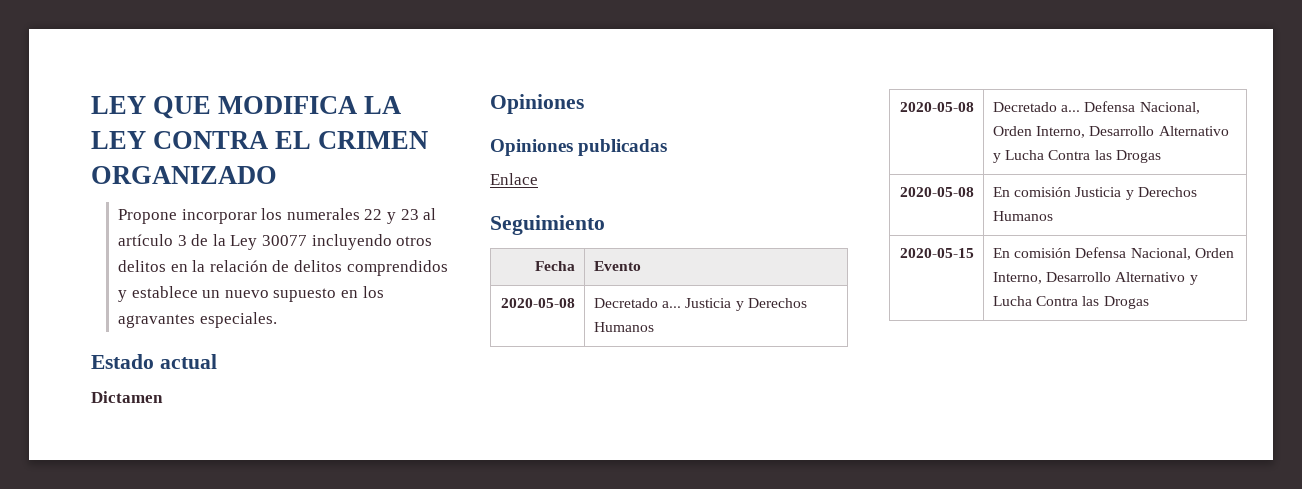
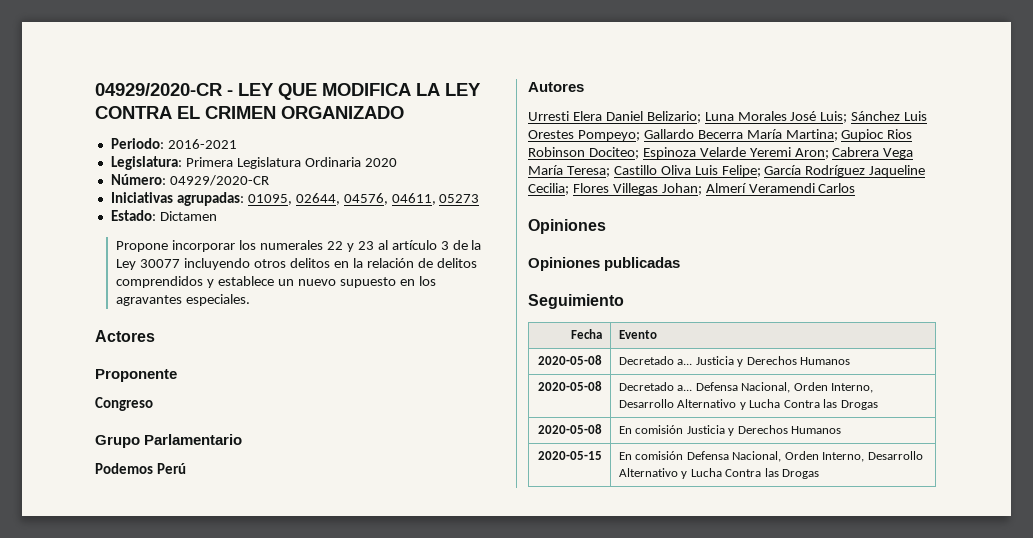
(91, 105) none -> [95,83,233,96] 04929/2020-CR -
(277, 175) none -> [110,138,237,149] [110,156,397,170] [110,174,269,186] [110,192,480,206] [110,210,217,221] // Periodo: 2016-2021 // Legislatura: Primera Legislatura Ordinaria 2020 // Número: 04929/2020-CR // Iniciativas agrupadas: 01095, 02644, 04576, 04611, 05273 // Estado: Dictamen
[91,354,217,369] [91,391,163,403] Estado actual // Dictamen -> [95,330,155,342] [95,369,177,382] [95,397,153,411] [95,434,243,448] [95,463,186,474] [528,82,584,92] [528,111,928,123] [528,129,913,141] [528,147,914,159] [528,165,926,177] [528,183,856,195] Actores // Proponente // Congreso // Grupo Parlamentario // Podemos Perú // Autores // Urresti Elera Daniel Belizario; Luna Morales José Luis; Sánchez Luis Orestes Pompeyo; Gallardo Becerra María Martina; Gupioc Rios Robinson Dociteo; Espinoza Velarde Yeremi Aron; Cabrera Vega María Teresa; Castillo Oliva Luis Felipe; García Rodríguez Jaqueline Cecilia; Flores Villegas Johan; Almerí Veramendi Carlos
[490,173,538,185] // Enlace -> (681, 264) none

